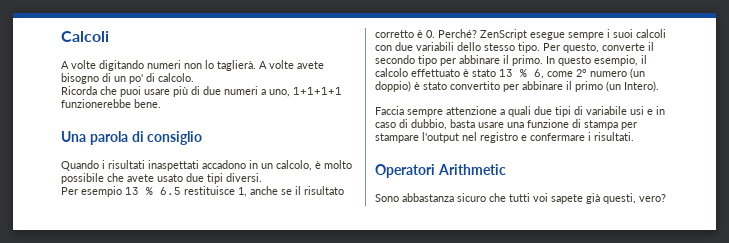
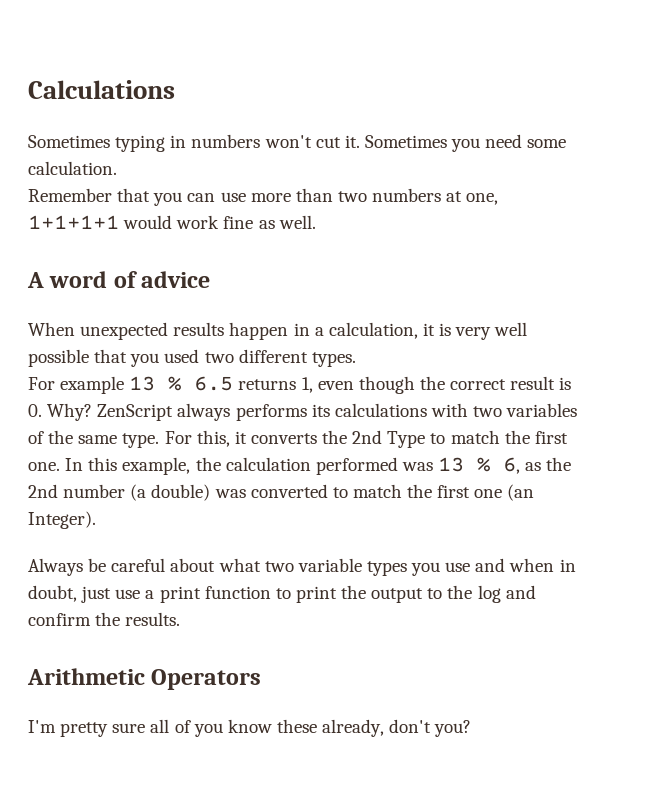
[61,31,109,42] [61,60,324,71] [61,73,194,84] [61,86,342,97] [61,99,161,108] [61,131,203,145] [61,160,352,171] [61,173,262,184] [61,186,344,197] [375,29,666,40] [375,42,654,53] [375,55,647,66] [375,68,645,79] [375,81,659,92] [375,106,665,117] [375,119,637,130] [375,132,634,143] [375,164,506,178] [375,193,666,204] Calcoli // A volte digitando numeri non lo taglierà. A volte avete bisogno di un po' di calcolo. // Ricorda che puoi usare più di due numeri a uno, 1+1+1+1 funzionerebbe bene. // Una parola di consiglio // Quando i risultati inaspettati accadono in un calcolo, è molto possibile che avete usato due tipi diversi. // Per esempio 13 % 6.5 restituisce 1, anche se il risultato corretto è 0. Perché? ZenScript esegue sempre i suoi calcoli con due variabili dello stesso tipo. Per questo, converte il secondo tipo per abbinare il primo. In questo esempio, il calcolo effettuato è stato 13 % 6, come 2° numero (un doppio) è stato convertito per abbinare il primo (un Intero). // Faccia sempre attenzione a quali due tipi di variabile usi e in caso di dubbio, basta usare una funzione di stampa per stampare l'output nel registro e confermare i risultati. // Operatori Arithmetic // Sono abbastanza sicuro che tutti voi sapete già questi, vero? -> [28,80,175,99] [28,134,567,152] [28,161,117,175] [28,188,499,206] [28,215,316,229] [27,271,211,288] [28,322,528,340] [28,349,356,367] [28,376,572,394] [28,403,578,421] [28,430,568,448] [28,457,572,475] [28,484,535,501] [28,511,96,529] [28,558,576,576] [28,585,536,603] [28,612,181,626] [27,668,262,690] [28,719,472,737] Calculations // Sometimes typing in numbers won't cut it. Sometimes you need some calculation. // Remember that you can use more than two numbers at one, 1+1+1+1 would work fine as well. // A word of advice // When unexpected results happen in a calculation, it is very well possible that you used two different types. // For example 13 % 6.5 returns 1, even though the correct result is 0. Why? ZenScript always performs its calculations with two variables of the same type. For this, it converts the 2nd Type to match the first one. In this example, the calculation performed was 13 % 6, as the 2nd number (a double) was converted to match the first one (an Integer). // Always be careful about what two variable types you use and when in doubt, just use a print function to print the output to the log and confirm the results. // Arithmetic Operators // I'm pretty sure all of you know these already, don't you?

